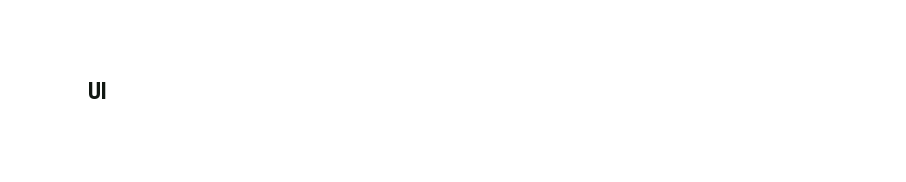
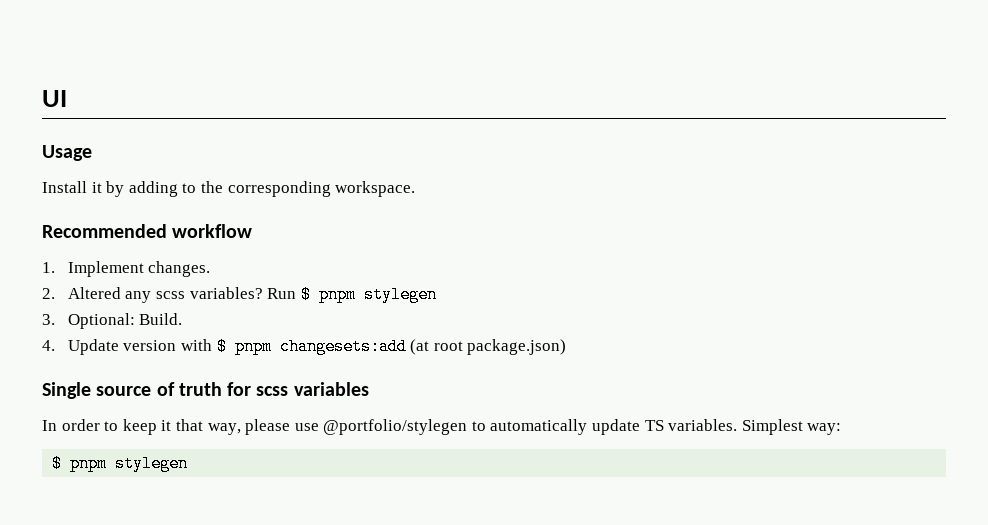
(107, 90) none -> [42,145,92,161] [42,181,416,197] [42,224,253,238] [42,261,211,277] [42,286,437,303] [42,313,183,329] [42,338,567,355] [42,382,369,399] [42,419,842,435] [52,455,189,472] // Usage // Install it by adding to the corresponding workspace. // Recommended workflow // 1. Implement changes. // 2. Altered any scss variables? Run $ pnpm stylegen // 3. Optional: Build. // 4. Update version with $ pnpm changesets:add (at root package.json) // Single source of truth for scss variables // In order to keep it that way, please use @portfolio/stylegen to automatically update TS variables. Simplest way: // $ pnpm stylegen

